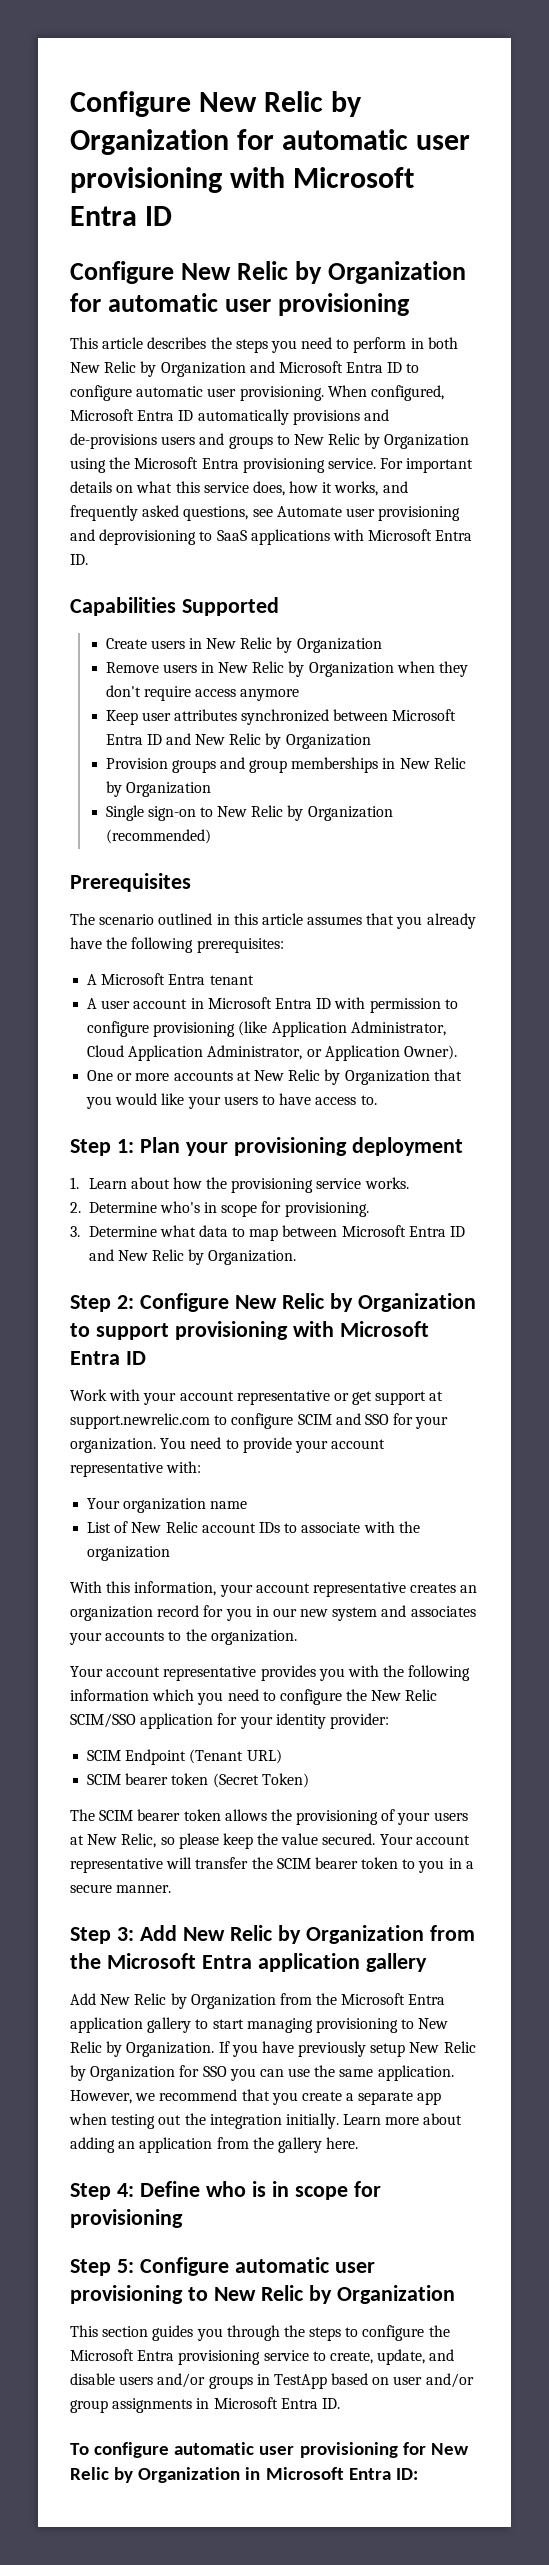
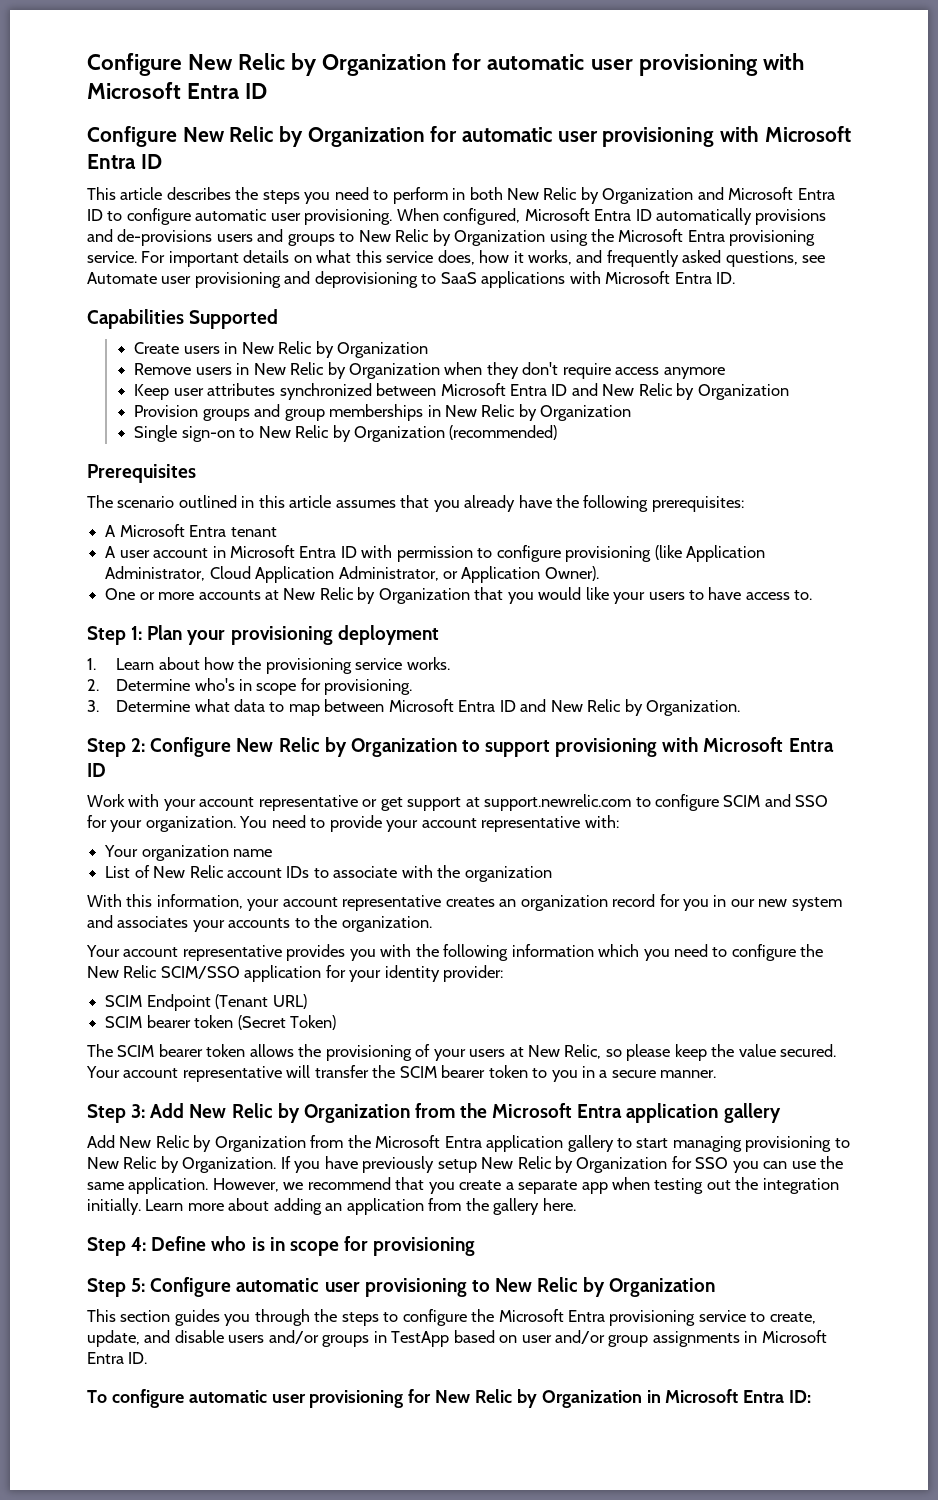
(410, 304) none -> [720,126,851,142] [87,154,162,169] with Microsoft Entra ID

